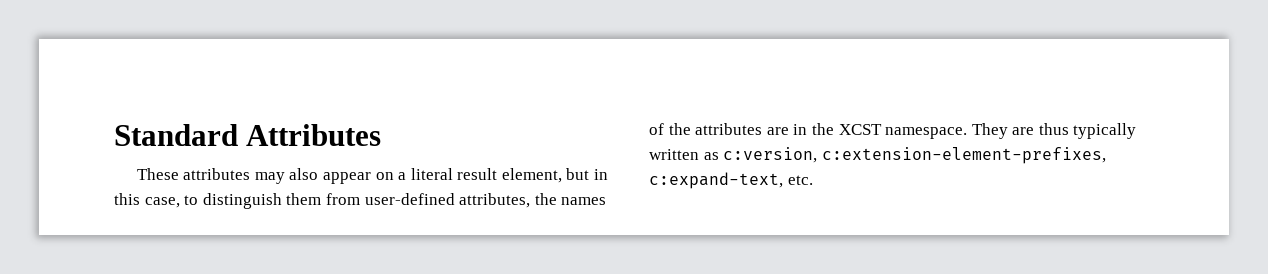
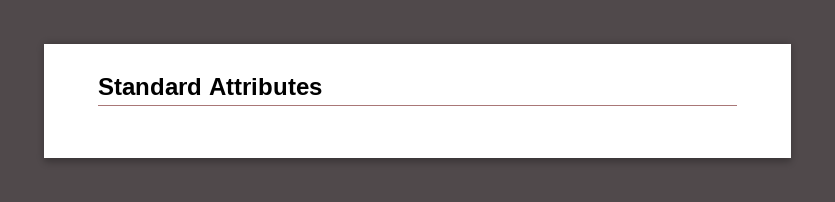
[136,168,609,184] [114,193,607,209] [649,123,1137,139] [649,147,1106,164] [649,172,813,189] // These attributes may also appear on a literal result element, but in this case, to distinguish them from user-defined attributes, the names of the attributes are in the XCST namespace. They are thus typically written as c:version, c:extension-element-prefixes, c:expand-text, etc. -> (322, 86) none

